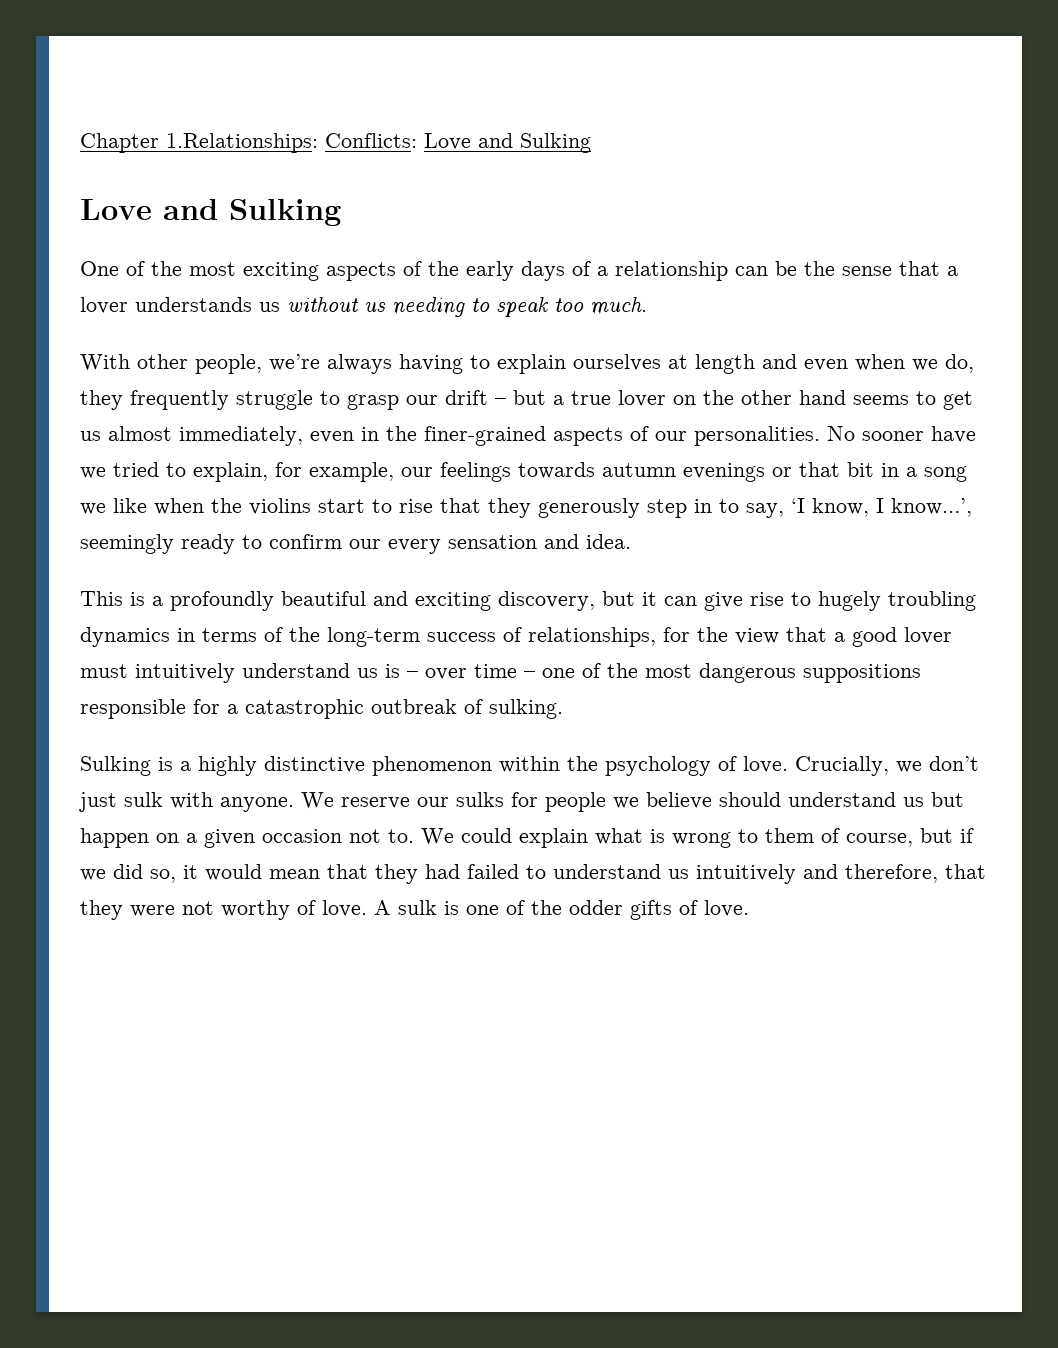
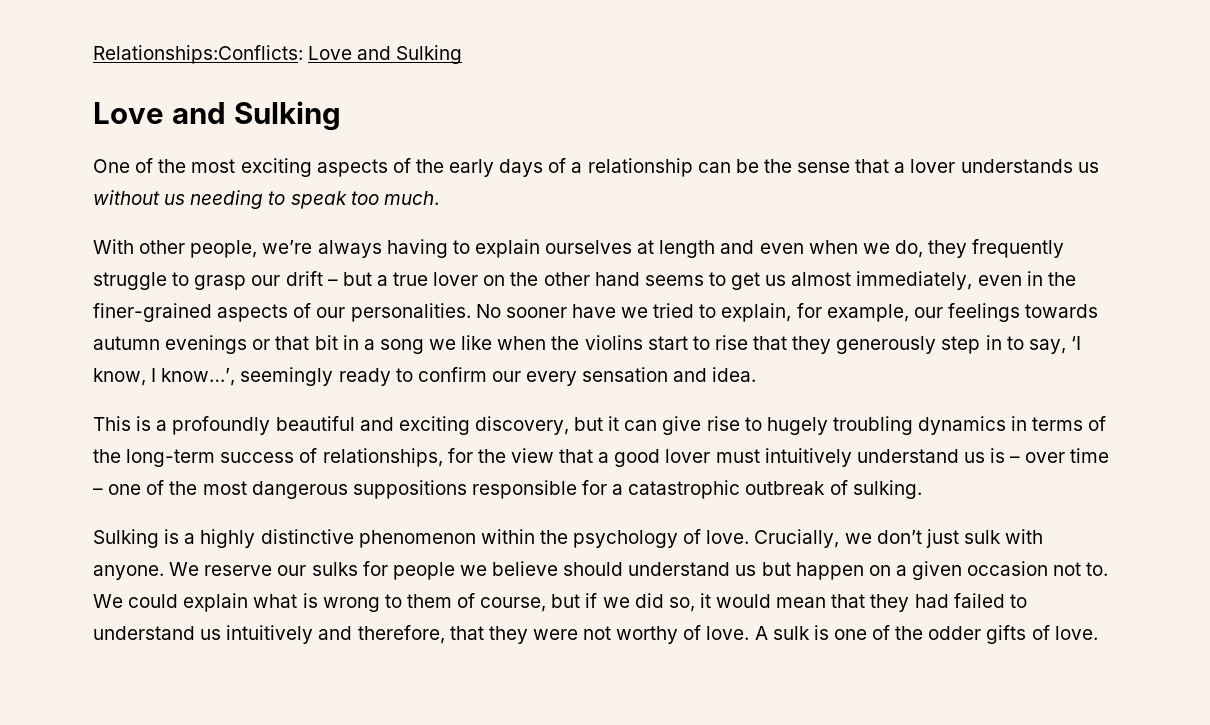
[80,133,417,153] Chapter 1.Relationships: Conflicts: -> [93,45,303,64] Relationships:Conflicts:

